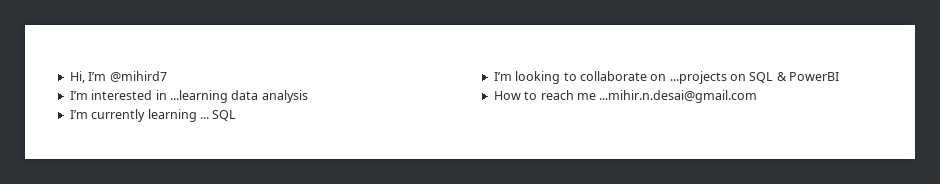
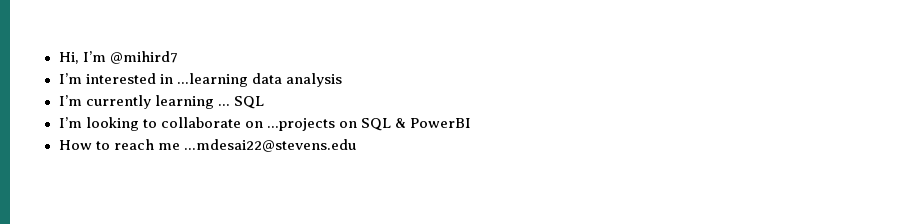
[599,90,758,103] ...mihir.n.desai@gmail.com -> [183,139,356,152] ...mdesai22@stevens.edu

